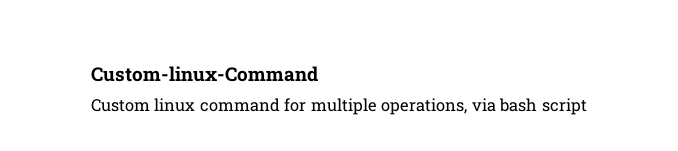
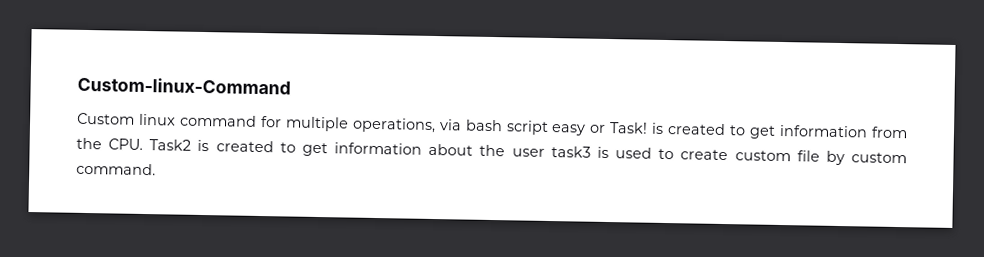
(587, 106) none -> [551,122,909,139] [76,137,907,166] [76,162,156,176] easy or Task! is created to get information from the CPU. Task2 is created to get information about the user task3 is used to create custom file by custom command.

